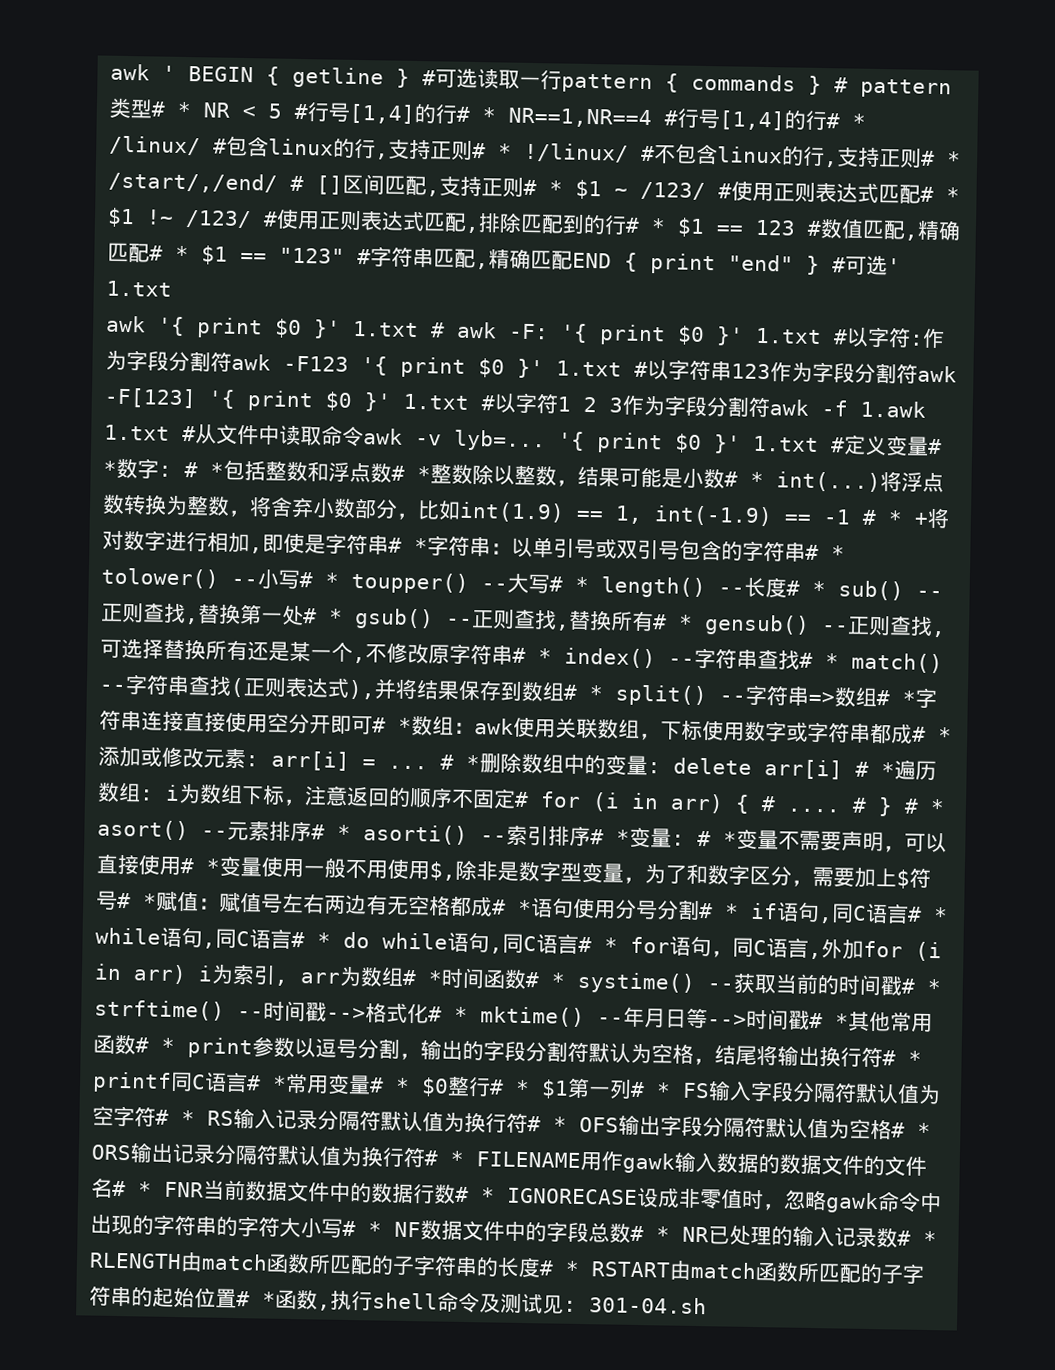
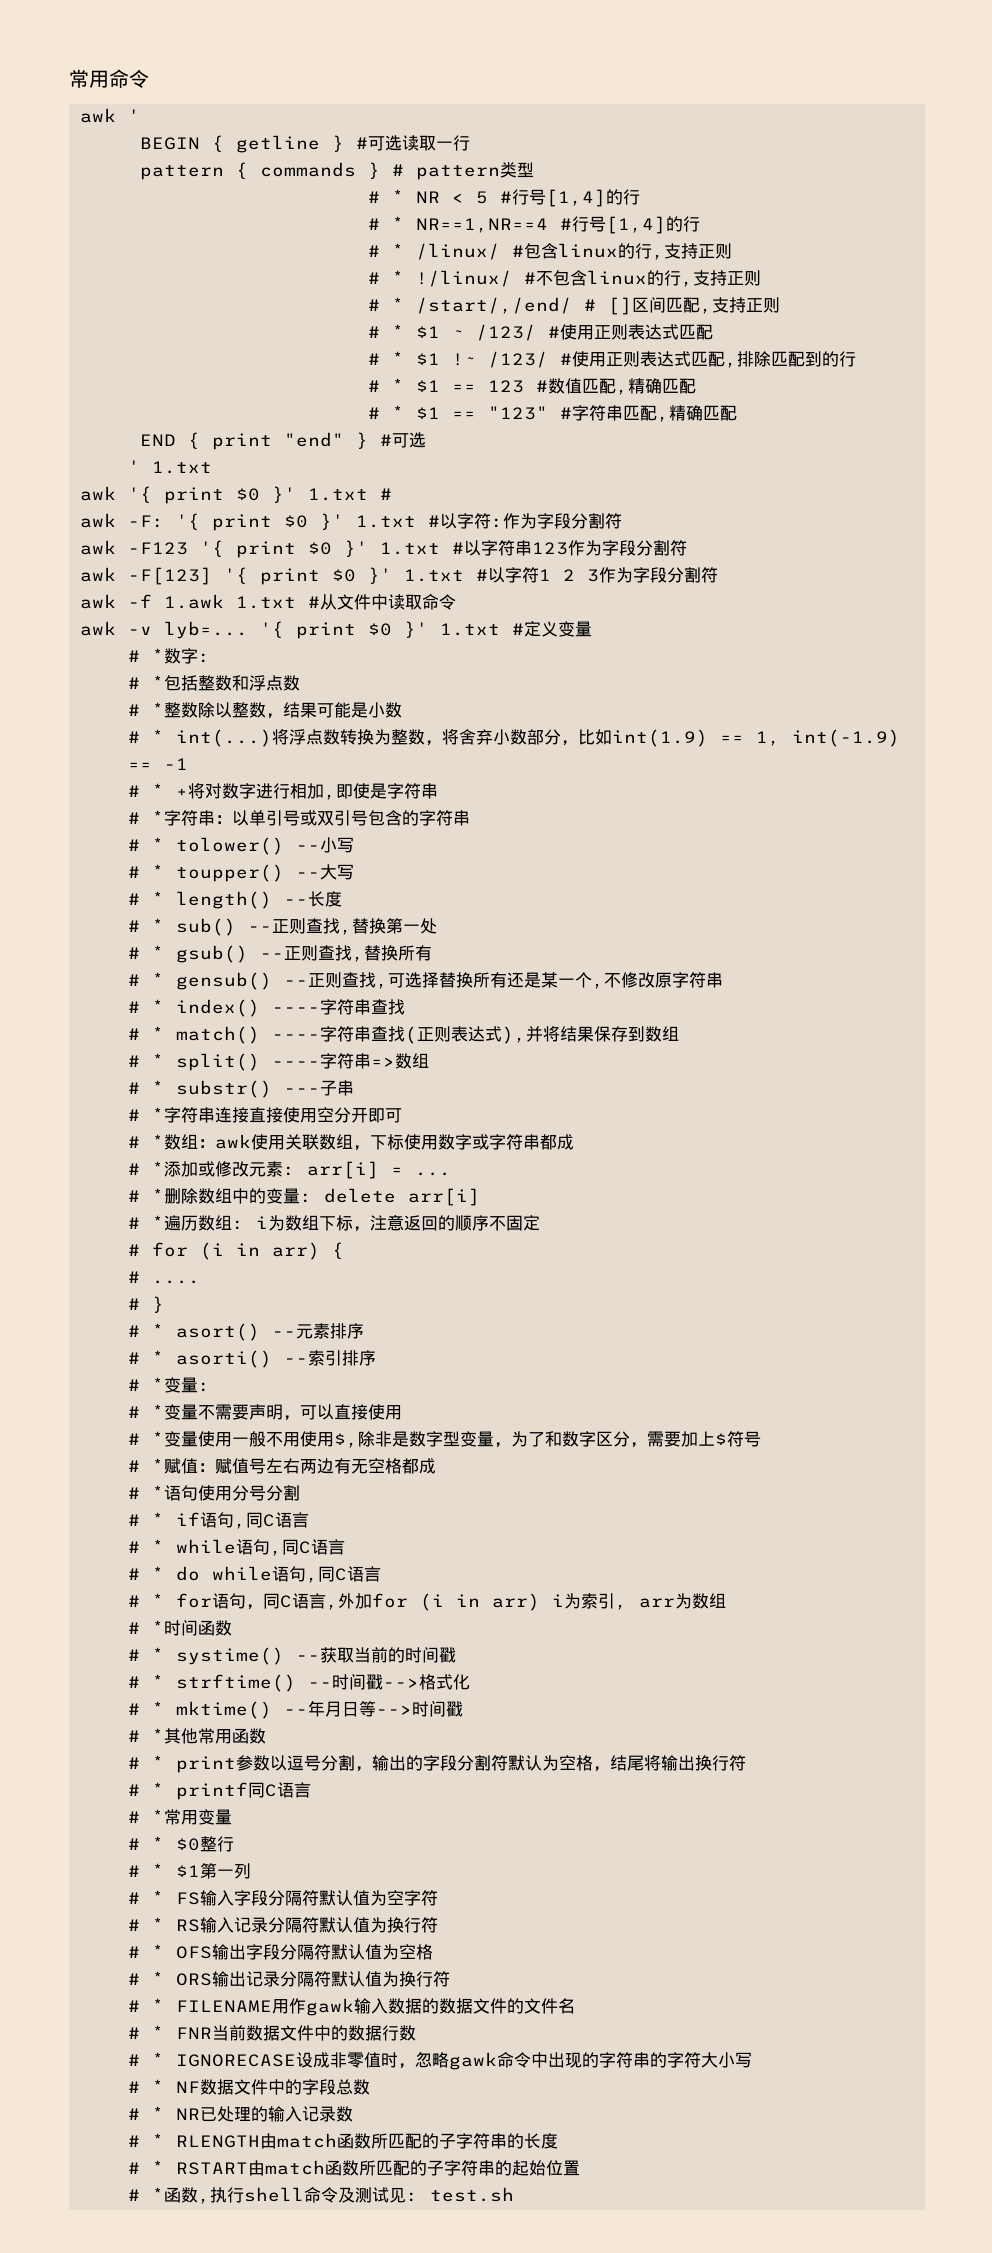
(110, 72) none -> [69,69,149,88] 常用命令 //
(177, 73) none -> (140, 115) //
(563, 80) none -> (470, 143) //
(154, 109) none -> (534, 170) //
(459, 114) none -> (640, 197) //
(828, 120) none -> (700, 224) //
(474, 150) none -> (732, 251) //
(923, 158) none -> (761, 278) //
(525, 187) none -> (780, 305) //
(922, 194) none -> (713, 332) //
(628, 225) none -> (856, 359) //
(151, 253) none -> (696, 386) //
(574, 260) none -> (737, 413) //
(889, 265) none -> (426, 440) //
(446, 330) none -> (392, 494) //
(233, 361) none -> (622, 521) //
(919, 373) none -> (687, 548) //
(772, 407) none -> (718, 575) //
(365, 436) none -> (456, 602) //
(930, 446) none -> (592, 629) //
(173, 471) none -> (210, 658) //
(393, 473) none -> (300, 683) //
(726, 479) none -> (402, 710) //
(852, 517) none -> (188, 764) //
(390, 545) none -> (438, 791) //
(807, 552) none -> (470, 818) //
(301, 579) none -> (354, 845) //
(551, 584) none -> (354, 872) //
(788, 587) none -> (342, 899) //
(305, 615) none -> (437, 926) //
(655, 621) none -> (432, 953) //
(514, 655) none -> (723, 980) //
[668,647,801,670] --字符串查找 -> [271,999,405,1015] ----字符串查找 //
[99,684,127,693] -- -> [271,1034,320,1040] ----
(566, 692) none -> (679, 1033) //
[719,695,747,703] -- -> [271,1061,320,1067] ----
(878, 697) none -> [127,1080,354,1098] // # * substr() ---子串 //
(374, 725) none -> (402, 1115) //
(914, 734) none -> (574, 1142) //
(429, 767) none -> (451, 1174) //
(844, 769) none -> (480, 1197) //
(517, 798) none -> (540, 1223) //
(751, 804) none -> (344, 1250) //
(841, 810) none -> (200, 1282) //
(894, 807) none -> (164, 1304) //
(313, 831) none -> (364, 1331) //
(592, 836) none -> (376, 1358) //
(686, 840) none -> (210, 1387) //
(182, 866) none -> (402, 1412) //
(119, 900) none -> (761, 1439) //
(494, 907) none -> (436, 1466) //
(701, 910) none -> (300, 1493) //
(910, 913) none -> (309, 1520) //
(293, 938) none -> (345, 1547) //
(580, 943) none -> (381, 1574) //
(405, 977) none -> (726, 1600) //
(528, 979) none -> (232, 1628) //
(904, 985) none -> (456, 1655) //
(430, 1013) none -> (470, 1682) //
(811, 1019) none -> (463, 1709) //
(137, 1044) none -> (266, 1736) //
(884, 1057) none -> (746, 1763) //
(249, 1082) none -> (311, 1790) //
(372, 1084) none -> (232, 1817) //
(492, 1087) none -> (234, 1844) //
(633, 1089) none -> (251, 1871) //
(157, 1116) none -> (438, 1898) //
(529, 1123) none -> (438, 1925) //
(893, 1129) none -> (433, 1952) //
(426, 1157) none -> (450, 1979) //
(114, 1188) none -> (575, 2006) //
(457, 1194) none -> (416, 2033) //
(344, 1228) none -> (752, 2060) //
(632, 1233) none -> (370, 2087) //
(899, 1238) none -> (353, 2114) //
(542, 1267) none -> (558, 2141) //
(238, 1298) none -> (580, 2168) //
[589,1296,708,1315] 301-04.sh -> [429,2187,514,2202] test.sh

